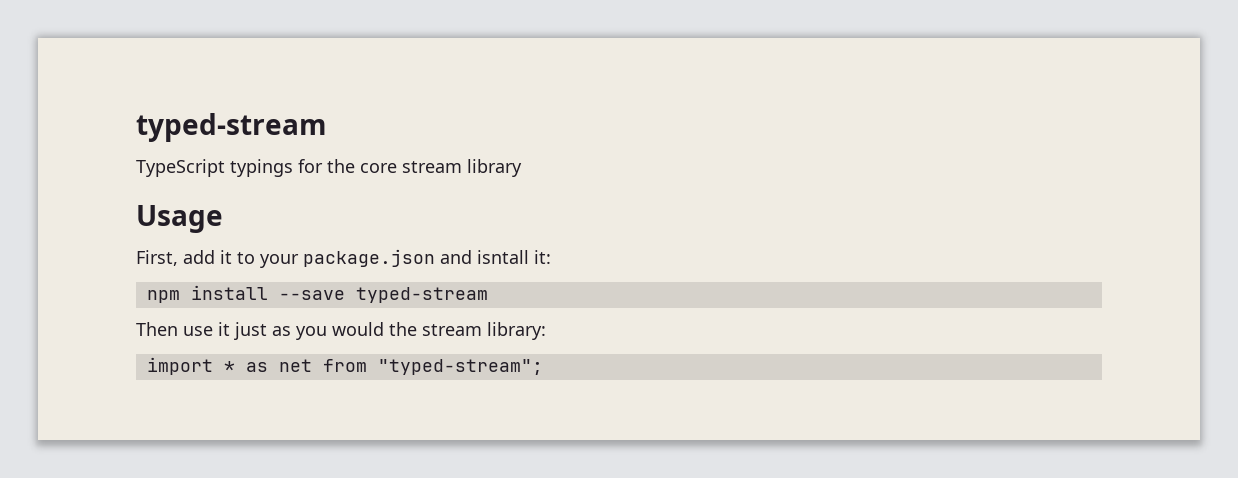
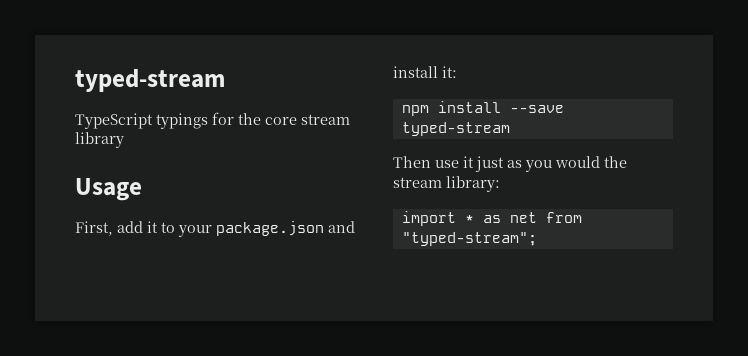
[477,250,529,264] isntall -> [393,66,438,78] install

